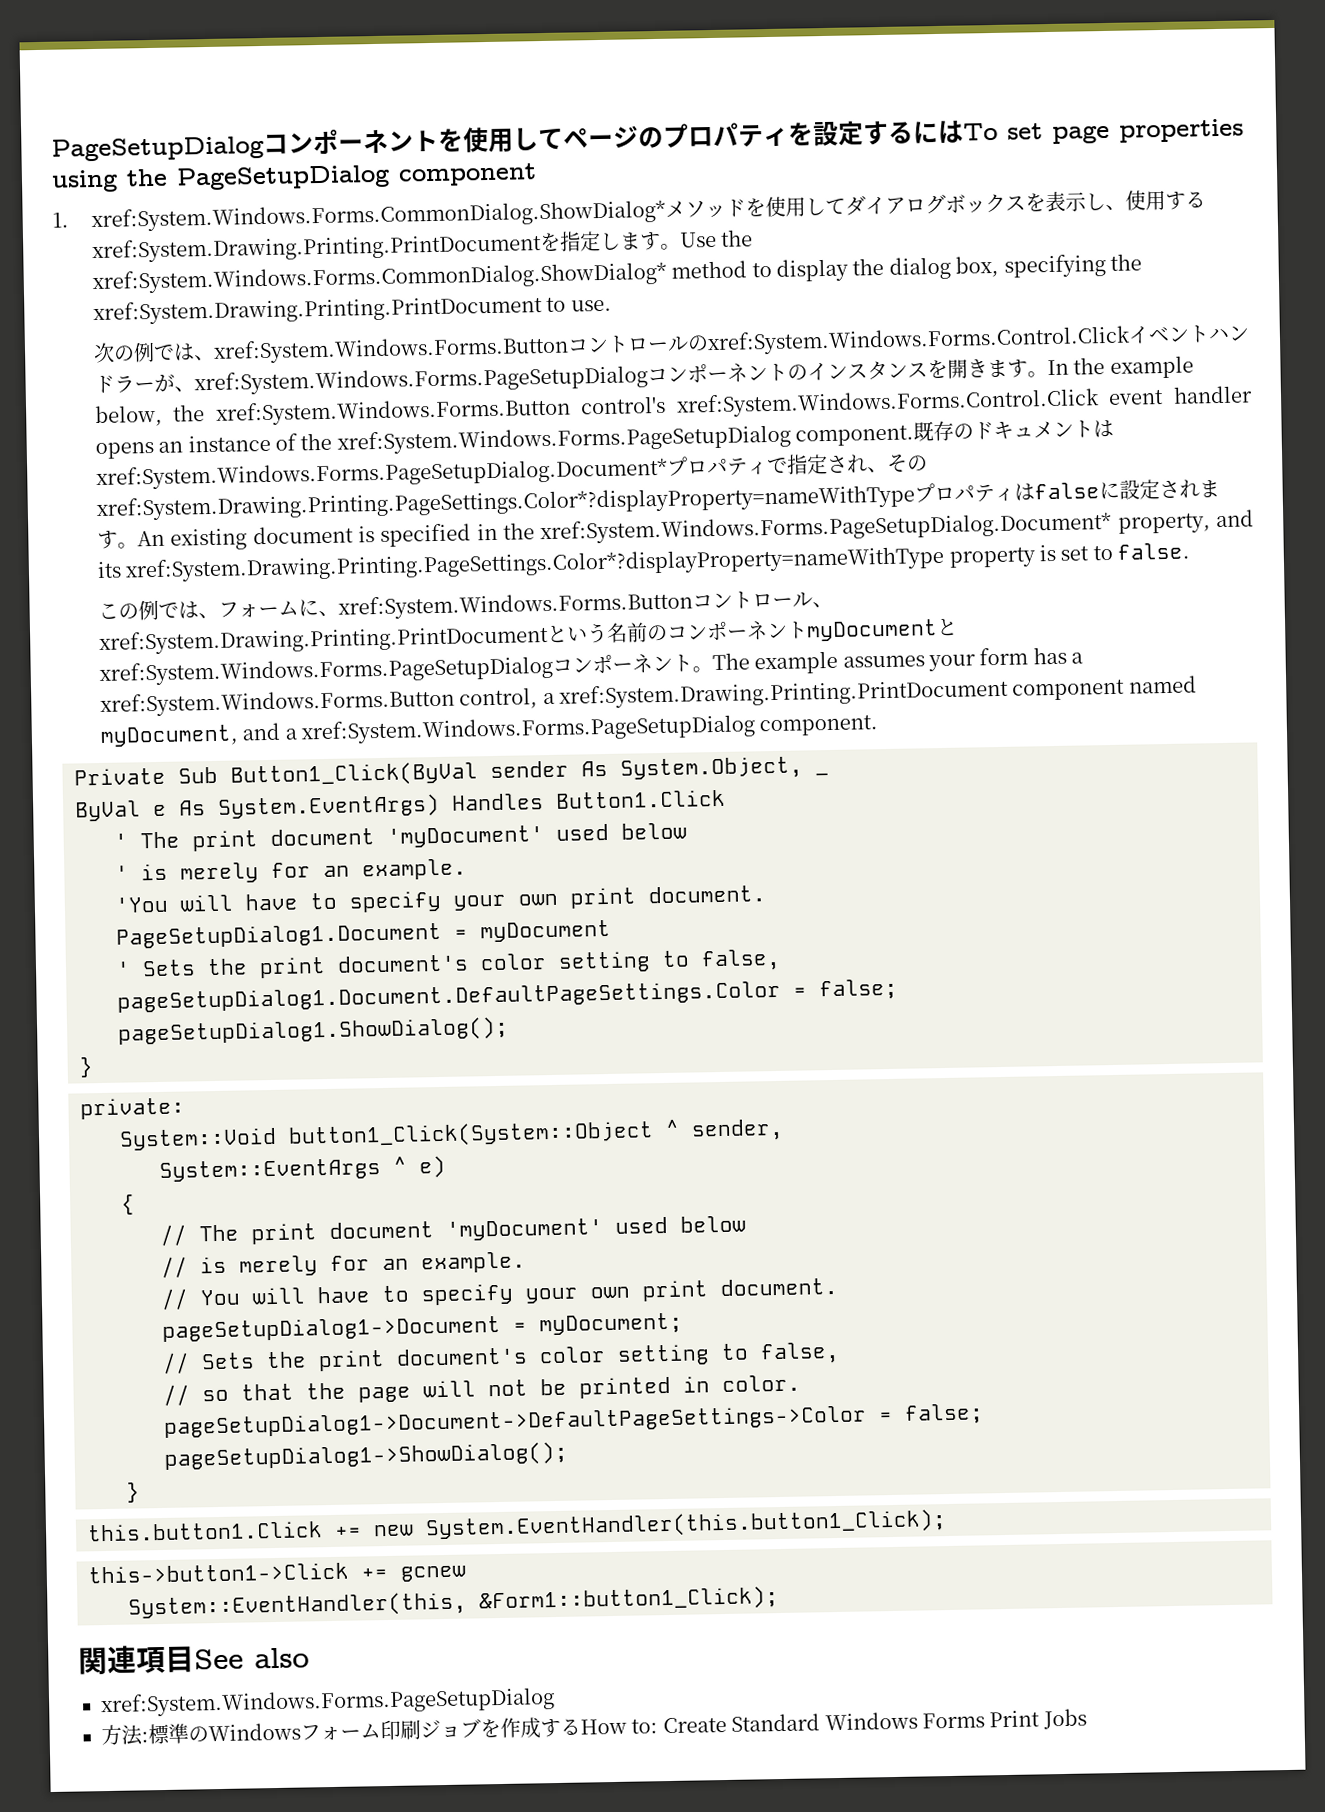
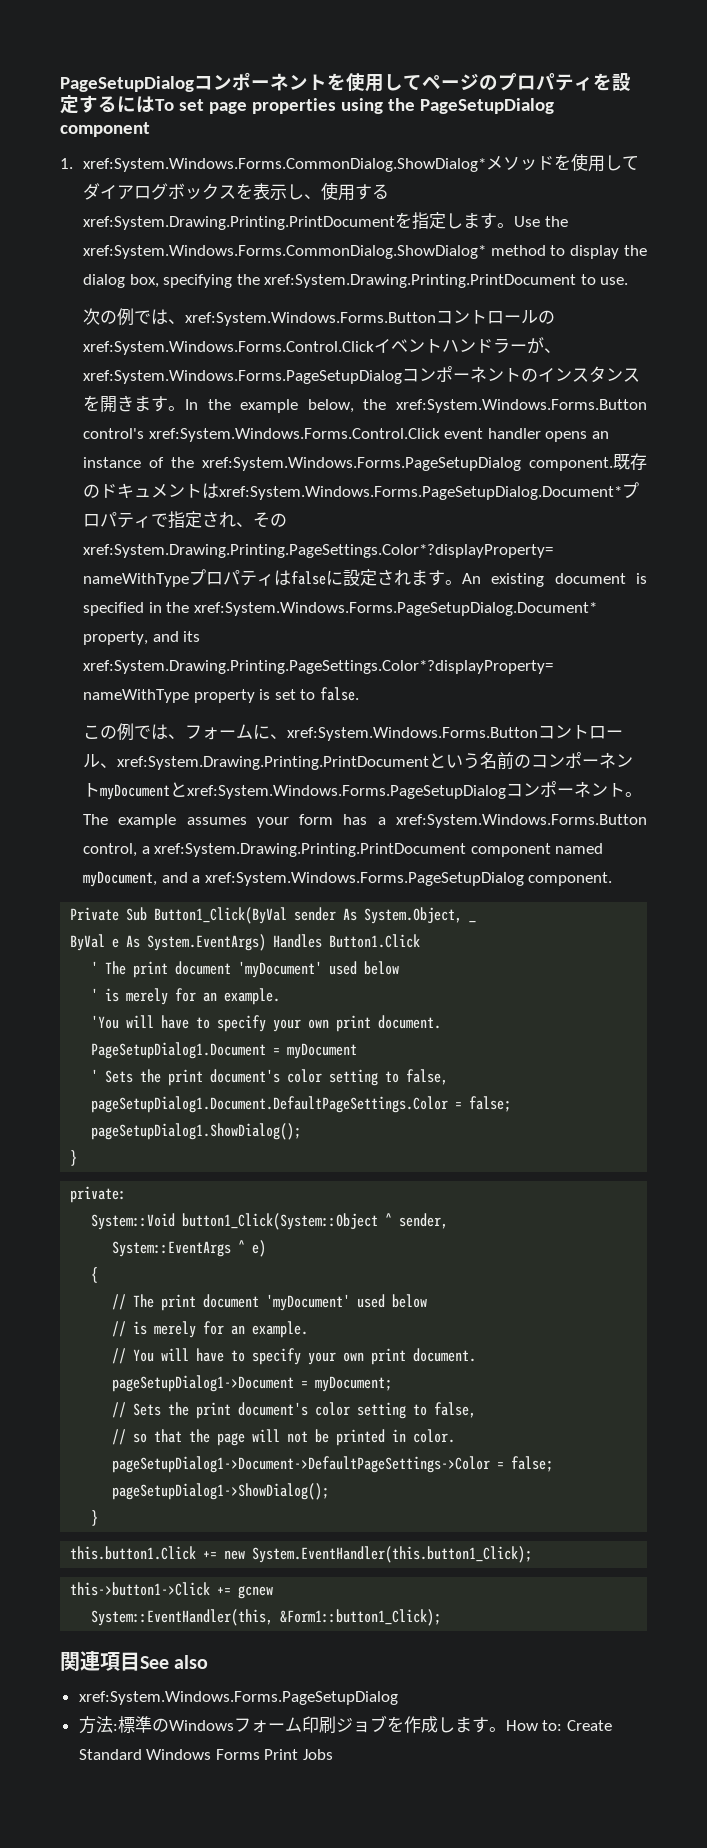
[540,1718,581,1738] する -> [437,1717,506,1733] します。

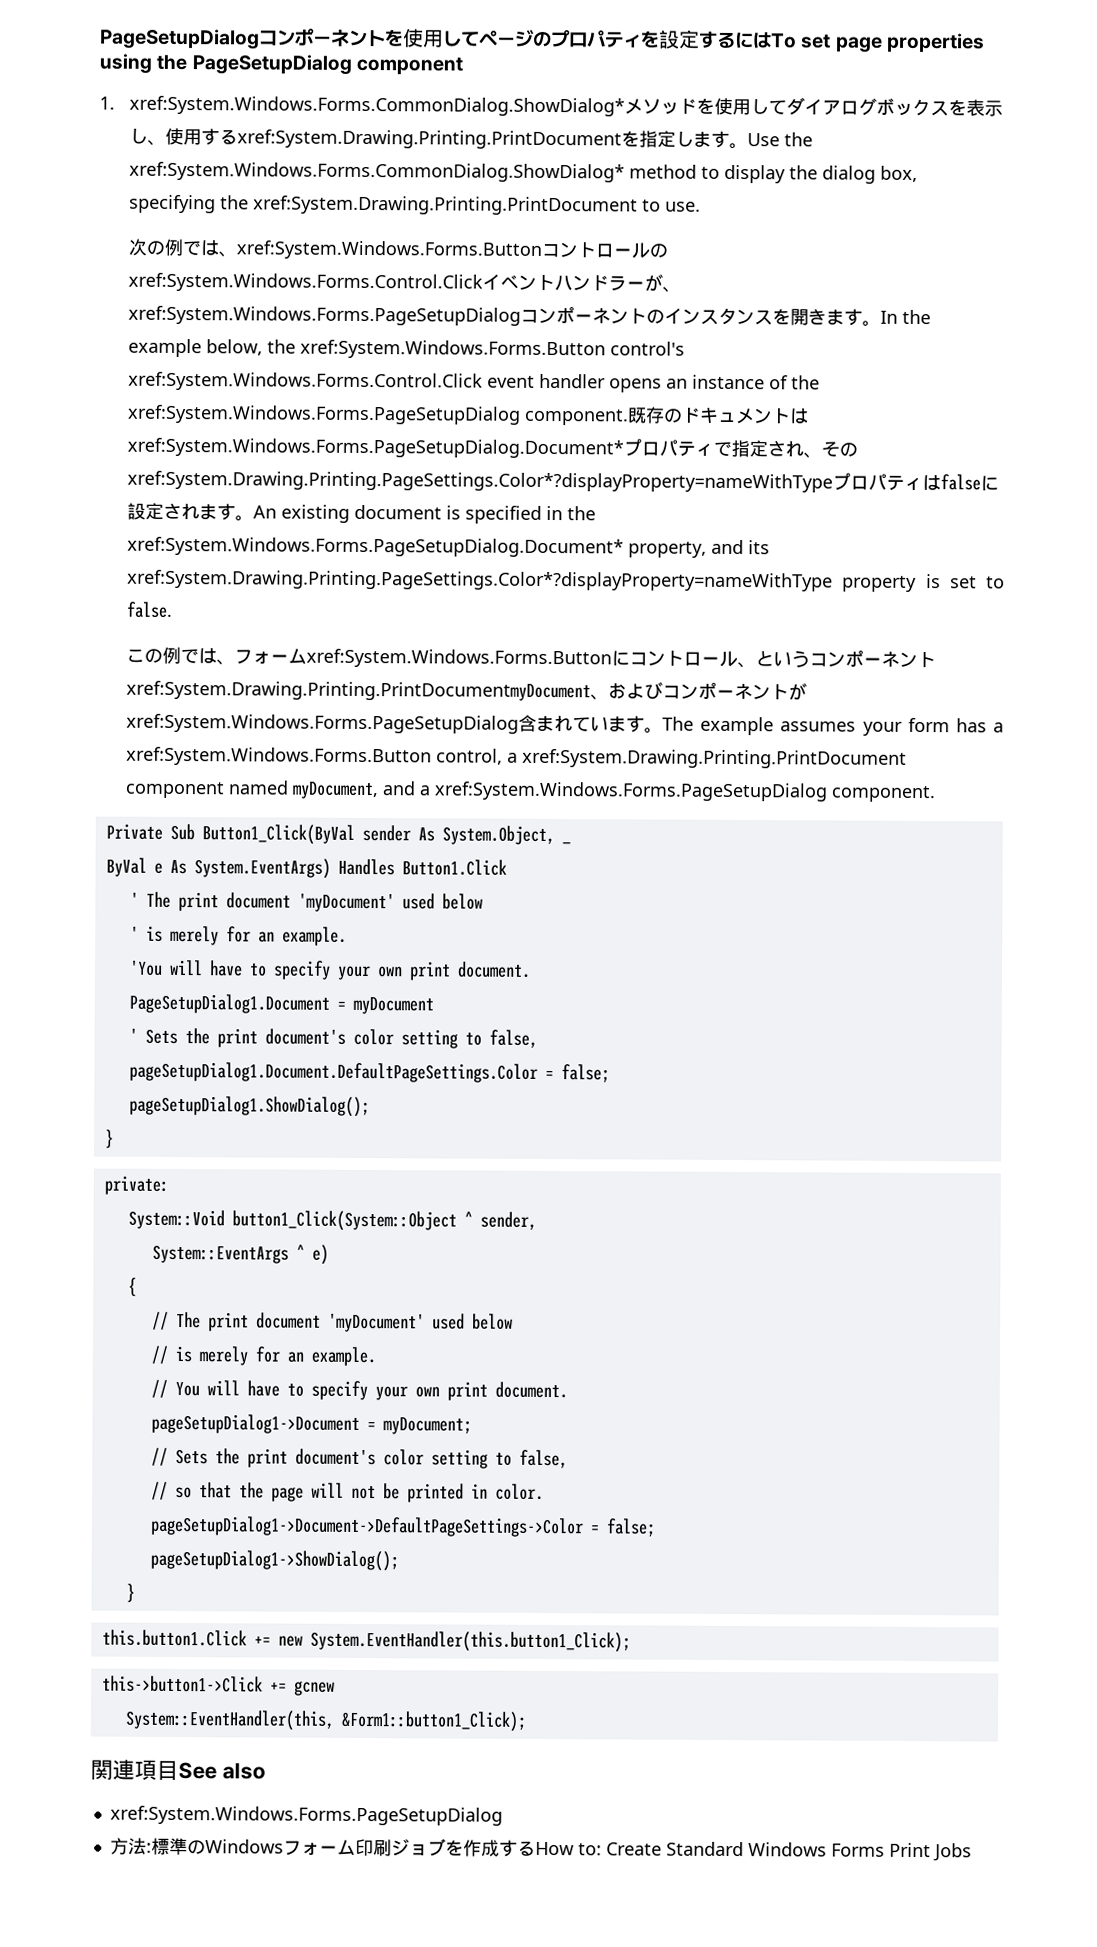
[252,724,538,741] に、xref:System.Windows.Forms.Button -> [306,648,631,669] xref:System.Windows.Forms.Buttonに
[116,752,633,770] [82,781,625,800] xref:System.Drawing.Printing.PrintDocumentという名前のコンポーネントmyDocumentとxref:System.Windows.Forms.PageSetupDialogコンポーネント -> [755,649,937,669] [126,680,808,702] [126,713,646,734] というコンポーネントxref:System.Drawing.Printing.PrintDocumentmyDocument、およびコンポーネントがxref:System.Windows.Forms.PageSetupDialog含まれています
[437,1717,506,1733] します。 -> [498,1839,536,1857] する

